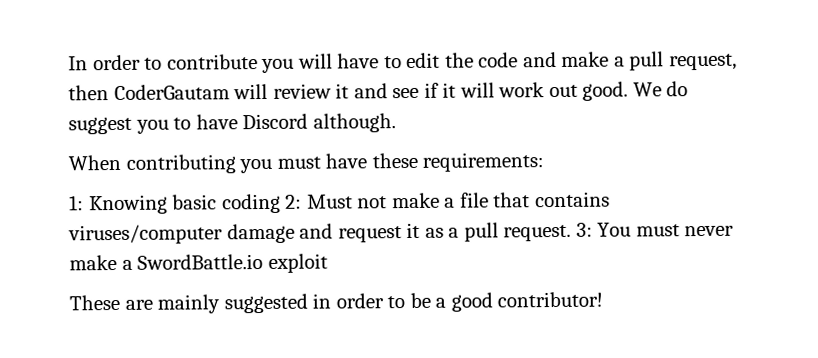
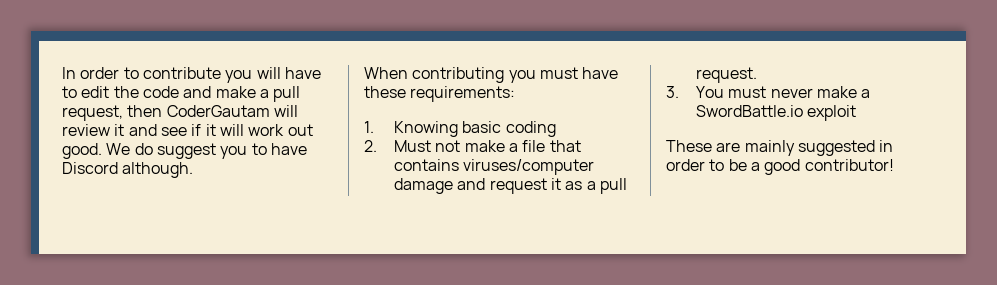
[69,195,84,211] 1: -> [364,121,374,133] 1.
[285,194,303,209] 2: -> [364,140,377,152] // 2.
[575,222,593,237] 3: -> [666,86,679,98] // 3.

